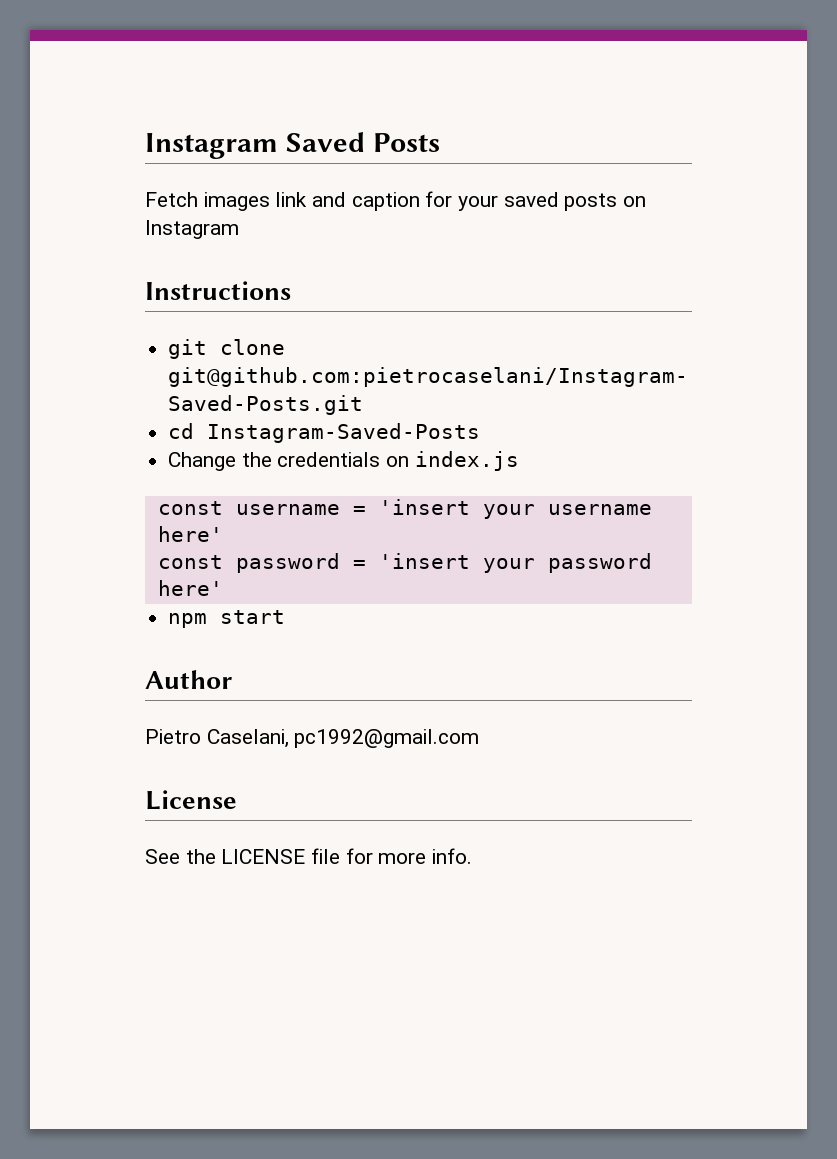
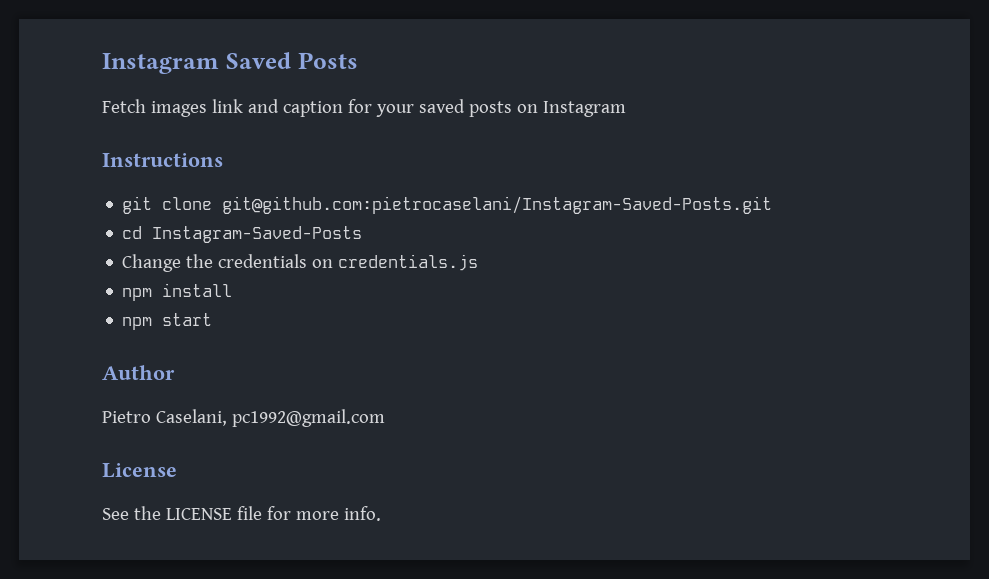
[414,451,519,471] [157,499,652,519] [157,526,223,542] [157,553,652,573] [157,580,223,596] index.js // const username = 'insert your username here' // const password = 'insert your password here' -> [338,254,479,271] [122,283,233,301] credentials.js // npm install

